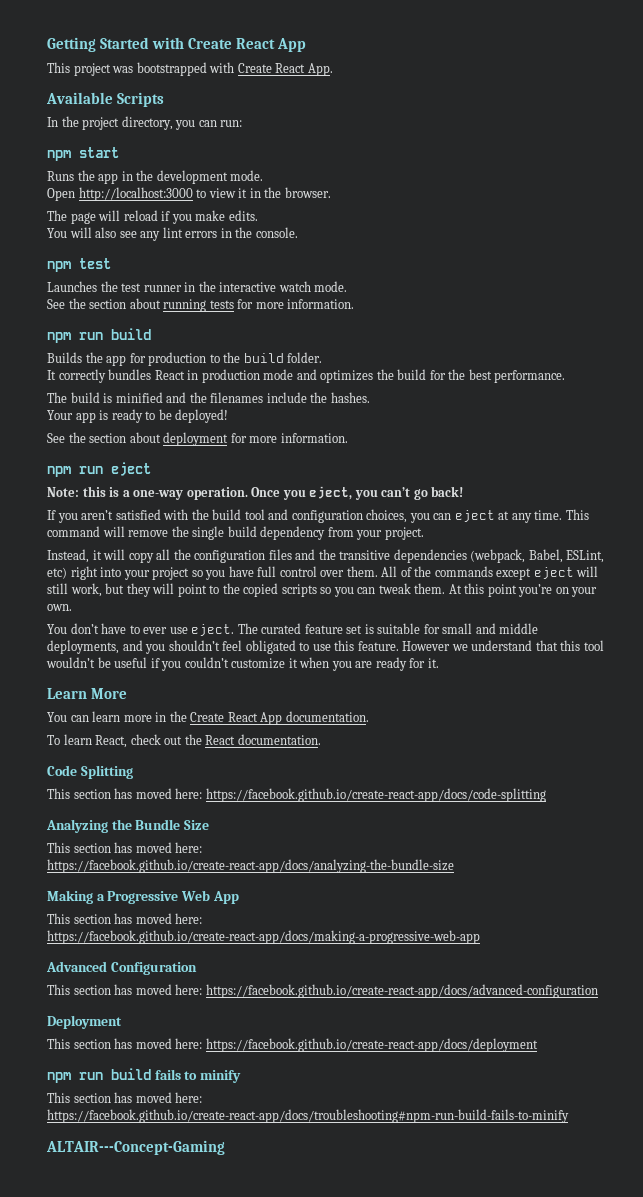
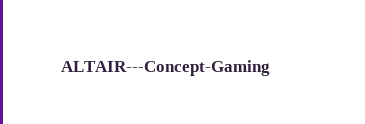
[47,37,307,52] [47,62,333,76] [46,92,164,107] [47,116,243,130] [47,147,119,161] [47,170,264,184] [47,187,331,201] [47,210,258,224] [47,227,298,241] [47,258,111,272] [47,281,348,292] [47,298,355,312] [47,328,151,343] [47,352,323,366] [47,369,566,383] [47,392,370,403] [47,409,229,423] [47,432,348,446] [47,462,151,477] [47,486,464,500] [47,509,589,523] [47,526,424,540] [47,549,605,563] [47,566,599,580] [47,583,598,597] [47,604,72,611] [47,623,539,636] [47,640,604,654] [46,657,439,671] [47,688,127,699] [47,711,369,725] [47,734,321,748] [47,765,133,779] [47,788,546,802] [46,819,209,833] [47,842,203,853] [47,859,454,873] [47,890,239,904] [47,913,203,924] [47,930,480,944] [46,961,197,975] [47,984,598,998] [47,1015,122,1029] [47,1038,538,1052] [47,1068,241,1083] [47,1092,203,1103] [47,1109,569,1123] Getting Started with Create React App // This project was bootstrapped with Create React App. // Available Scripts // In the project directory, you can run: // npm start // Runs the app in the development mode. // Open http://localhost:3000 to view it in the browser. // The page will reload if you make edits. // You will also see any lint errors in the console. // npm test // Launches the test runner in the interactive watch mode. // See the section about running tests for more information. // npm run build // Builds the app for production to the build folder. // It correctly bundles React in production mode and optimizes the build for the best performance. // The build is minified and the filenames include the hashes. // Your app is ready to be deployed! // See the section about deployment for more information. // npm run eject // Note: this is a one-way operation. Once you eject, you can’t go back! // If you aren’t satisfied with the build tool and configuration choices, you can eject at any time. This command will remove the single build dependency from your project. // Instead, it will copy all the configuration files and the transitive dependencies (webpack, Babel, ESLint, etc) right into your project so you have full control over them. All of the commands except eject will still work, but they will point to the copied scripts so you can tweak them. At this point you’re on your own. // You don’t have to ever use eject. The curated feature set is suitable for small and middle deployments, and you shouldn’t feel obligated to use this feature. However we understand that this tool wouldn’t be useful if you couldn’t customize it when you are ready for it. // Learn More // You can learn more in the Create React App documentation. // To learn React, check out the React documentation. // Code Splitting // This section has moved here: https://facebook.github.io/create-react-app/docs/code-splitting // Analyzing the Bundle Size // This section has moved here: https://facebook.github.io/create-react-app/docs/analyzing-the-bundle-size // Making a Progressive Web App // This section has moved here: https://facebook.github.io/create-react-app/docs/making-a-progressive-web-app // Advanced Configuration // This section has moved here: https://facebook.github.io/create-react-app/docs/advanced-configuration // Deployment // This section has moved here: https://facebook.github.io/create-react-app/docs/deployment // npm run build fails to minify // This section has moved here: https://facebook.github.io/create-react-app/docs/troubleshooting#npm-run-build-fails-to-minify // -> (61, 68) none

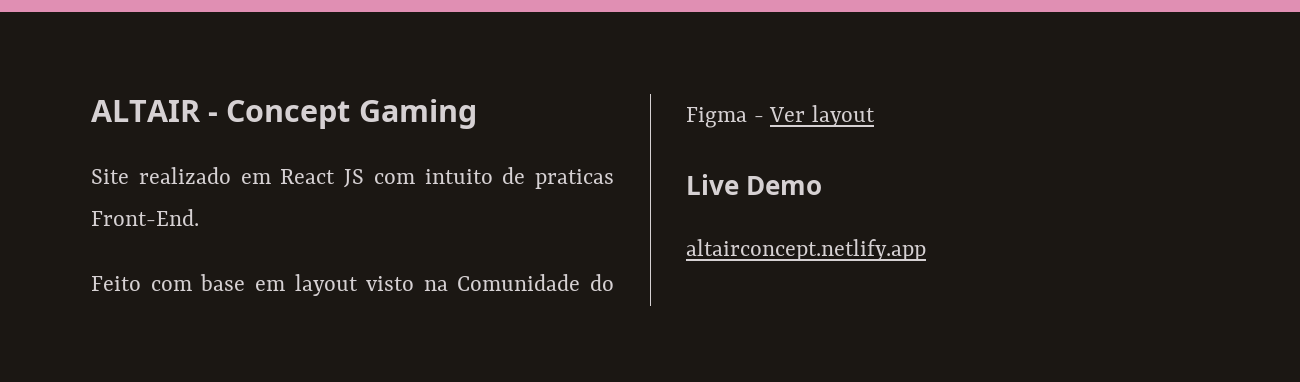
[61,60,270,76] ALTAIR---Concept-Gaming -> [91,99,477,129] [91,167,614,189] [91,209,199,226] [91,274,614,296] [686,105,875,128] [686,174,823,195] [686,239,926,261] ALTAIR - Concept Gaming // Site realizado em React JS com intuito de praticas Front-End. // Feito com base em layout visto na Comunidade do Figma - Ver layout // Live Demo // altairconcept.netlify.app

